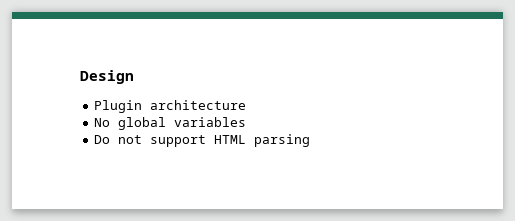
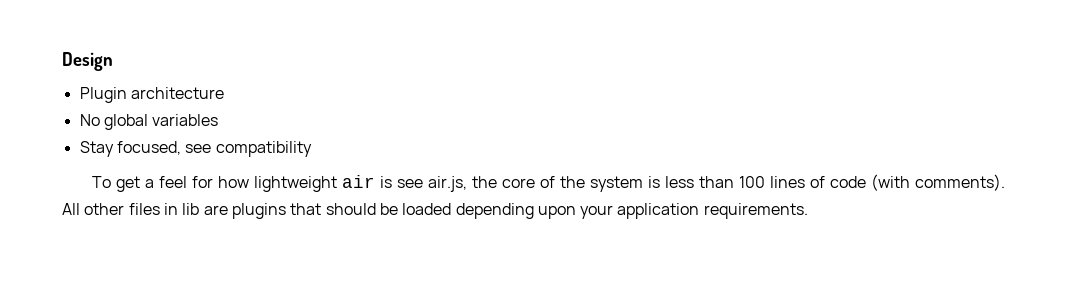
[94,134,311,147] Do not support HTML parsing -> [79,141,312,157] [91,174,1006,192] [62,203,808,219] Stay focused, see compatibility // To get a feel for how lightweight air is see air.js, the core of the system is less than 100 lines of code (with comments). All other files in lib are plugins that should be loaded depending upon your application requirements.

